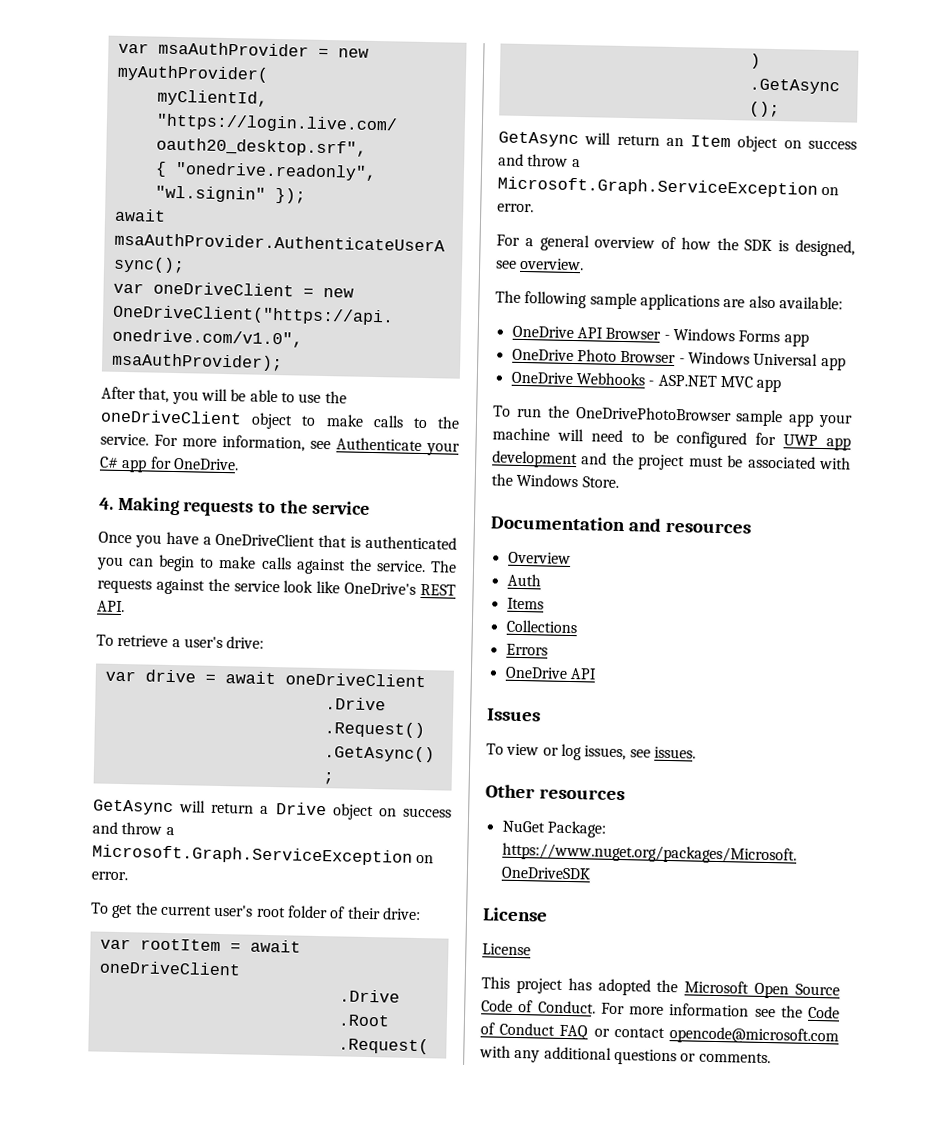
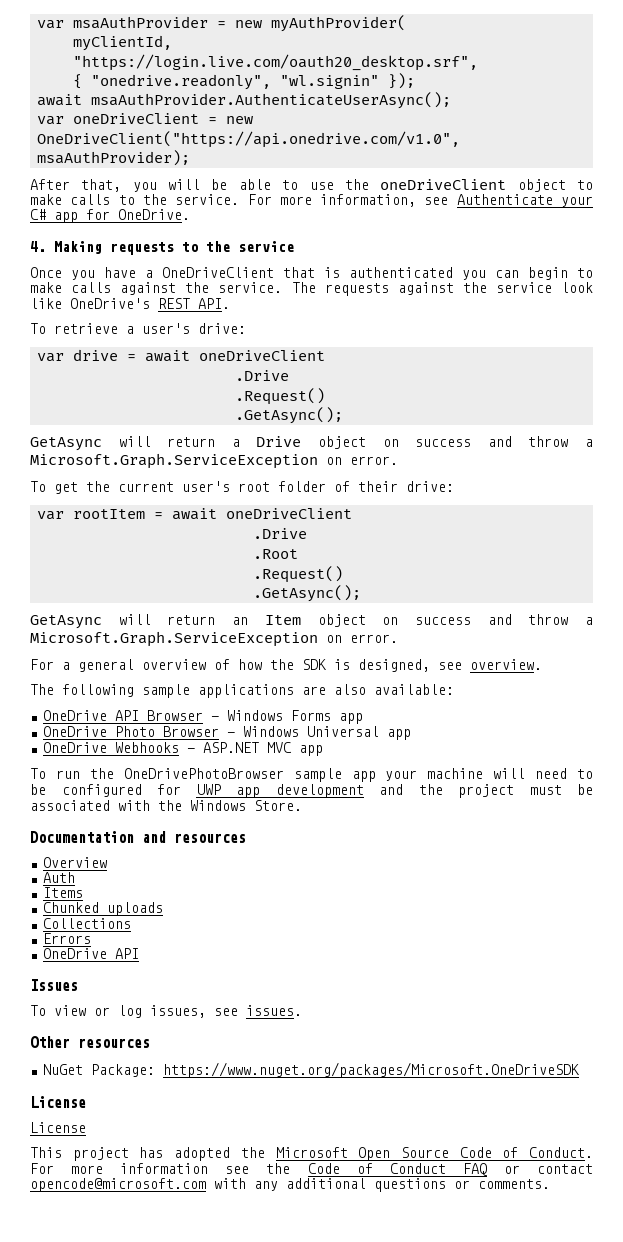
(544, 603) none -> [42,902,163,916] // Chunked uploads

